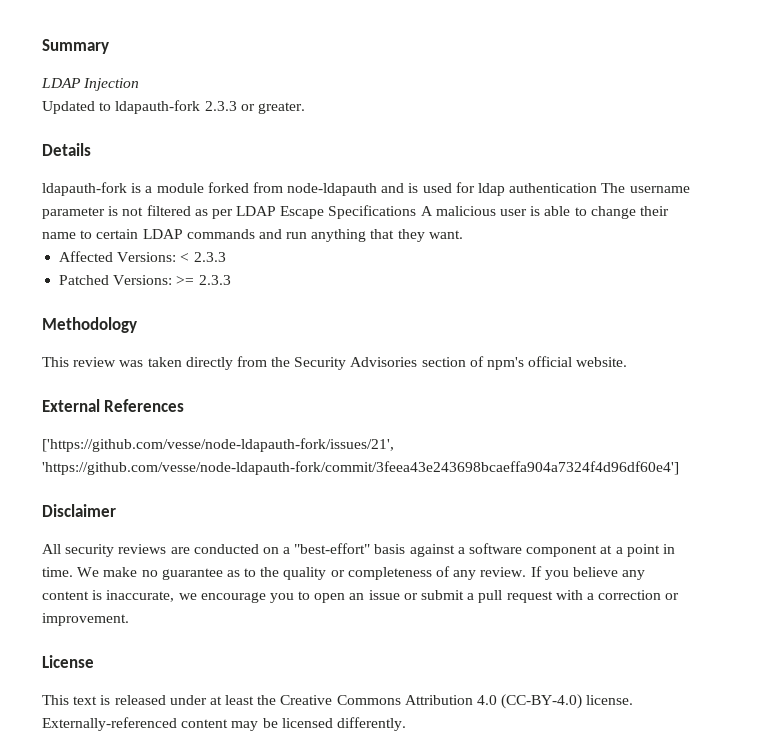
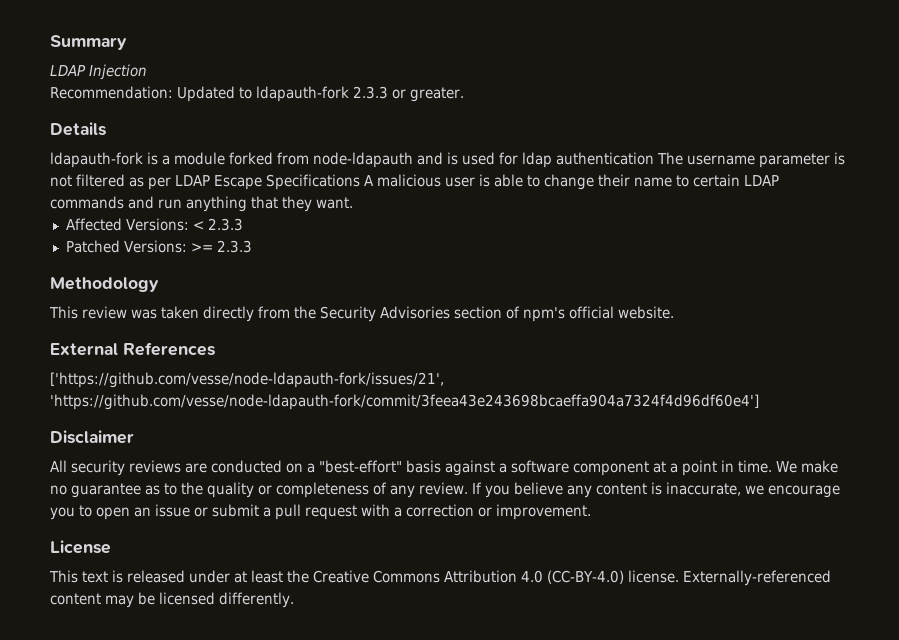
(140, 84) none -> [50,86,173,99] Recommendation:

